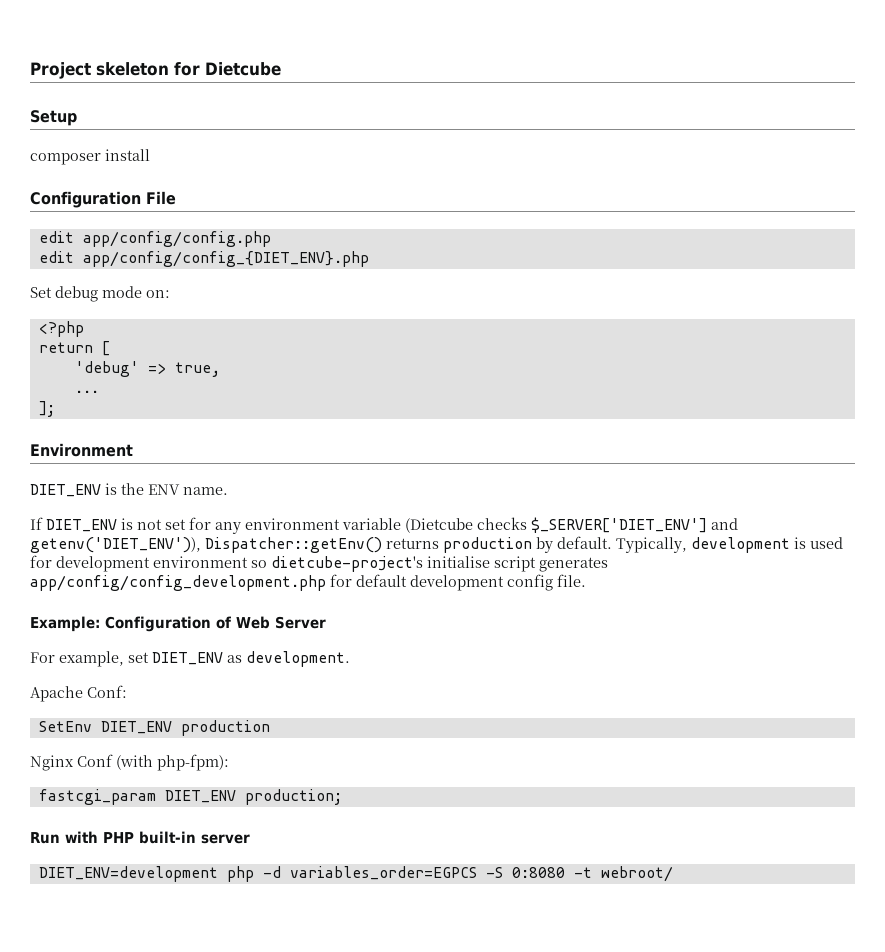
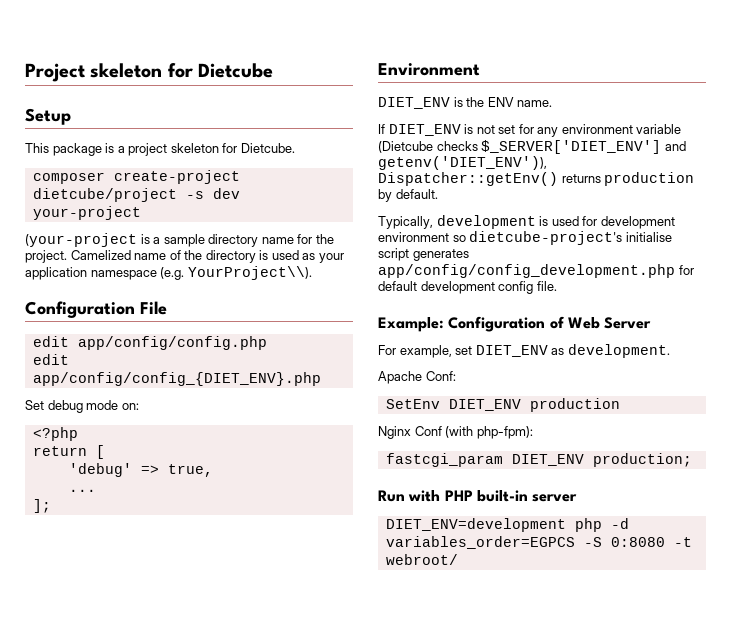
[30,149,150,165] composer install -> [25,143,295,156] [32,170,240,184] [32,188,240,202] [32,206,141,220] [25,233,334,247] [25,250,344,263] [25,266,312,280] This package is a project skeleton for Dietcube. // composer create-project dietcube/project -s dev your-project // (your-project is a sample directory name for the project. Camelized name of the directory is used as your application namespace (e.g. YourProject\\).
(612, 542) none -> (438, 194) //

